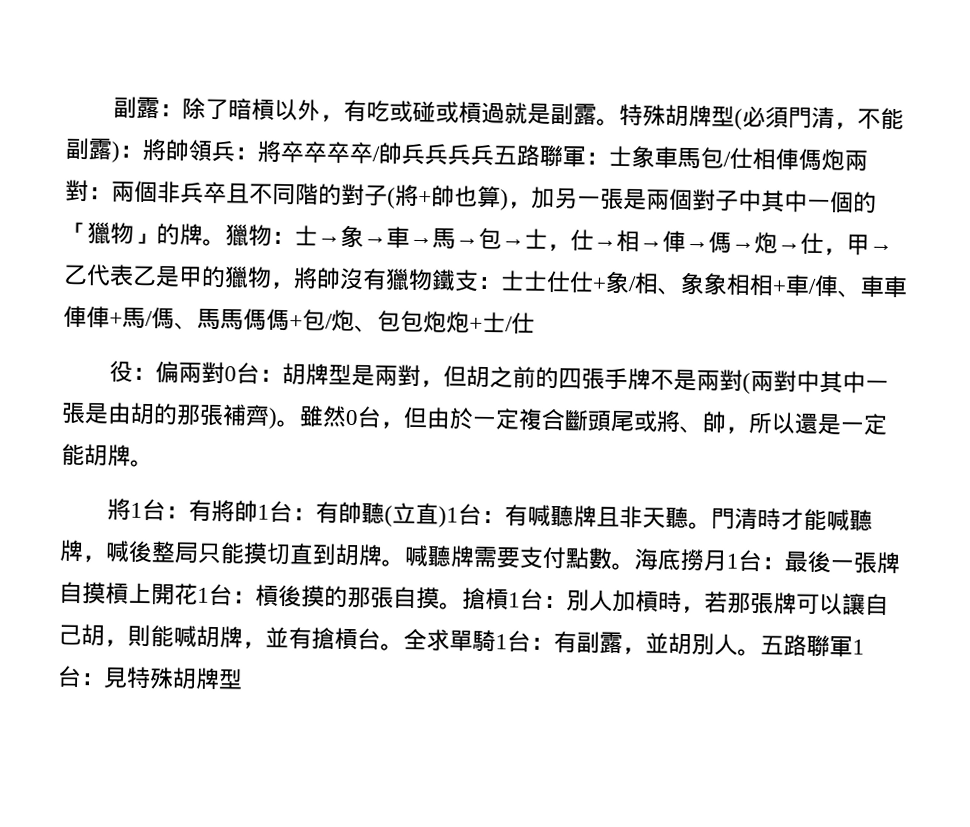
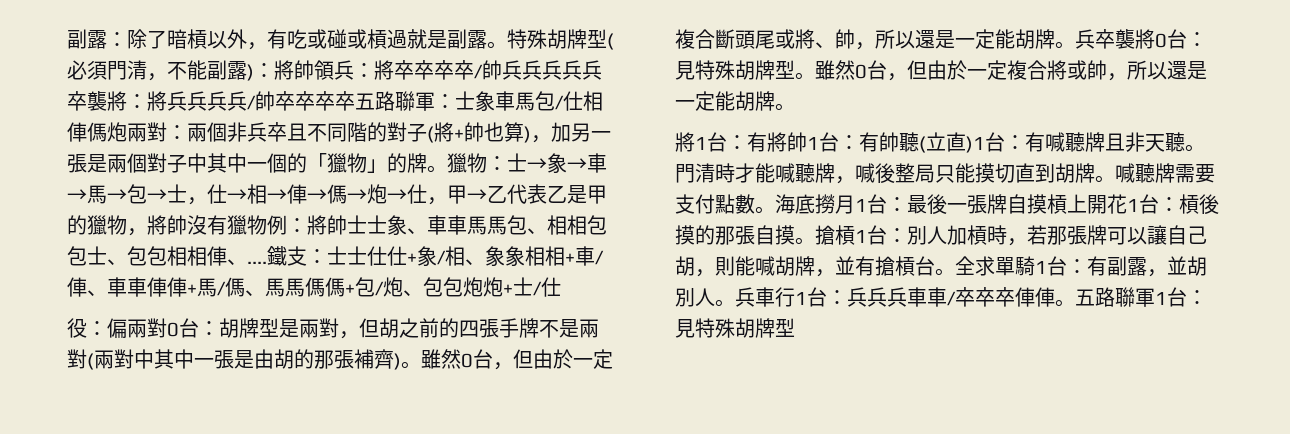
(494, 155) none -> [582,60,602,80] [67,91,355,111] 兵卒襲將：將兵兵兵兵/帥卒卒卒卒
(433, 280) none -> [267,215,607,235] [67,246,267,266] 例：將帥士士象、車車馬馬包、相相包包士、包包相相俥、....
(154, 463) none -> [1075,29,1207,49] [675,60,1207,81] [675,91,795,111] 兵卒襲將0台：見特殊胡牌型。雖然0台，但由於一定複合將或帥，所以還是一定能胡牌。
(761, 652) none -> [735,287,1075,307] 兵車行1台：兵兵兵車車/卒卒卒俥俥。

